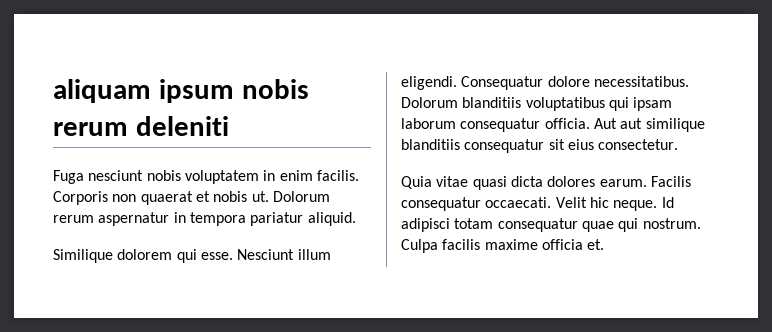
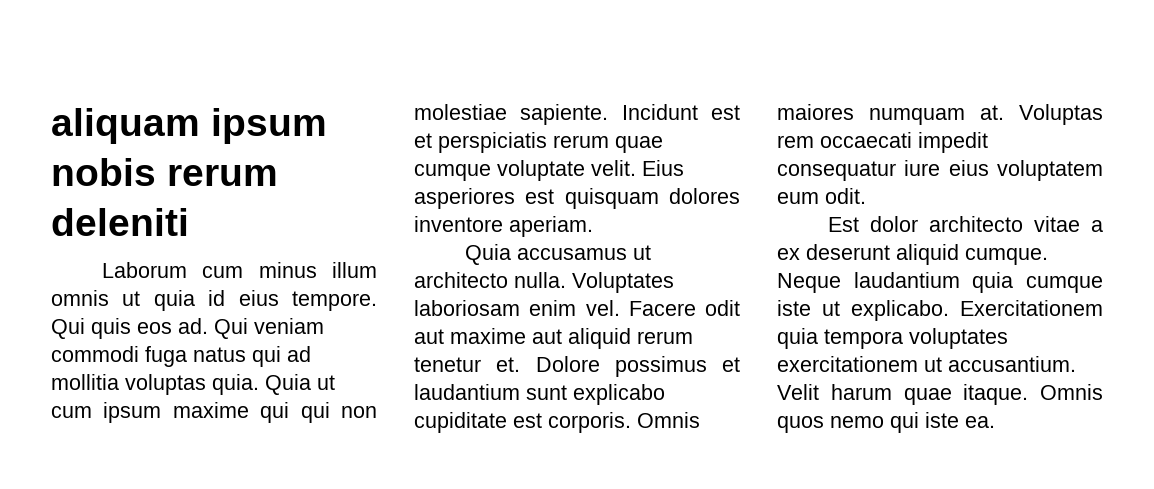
[53,170,359,184] [53,191,330,205] [53,212,356,226] [53,249,331,263] [401,76,689,90] [401,97,673,111] [401,118,705,132] [401,139,679,153] [401,176,691,190] [401,197,674,211] [401,218,701,232] [401,239,605,253] Fuga nesciunt nobis voluptatem in enim facilis. Corporis non quaerat et nobis ut. Dolorum rerum aspernatur in tempora pariatur aliquid. // Similique dolorem qui esse. Nesciunt illum eligendi. Consequatur dolore necessitatibus. Dolorum blanditiis voluptatibus qui ipsam laborum consequatur officia. Aut aut similique blanditiis consequatur sit eius consectetur. // Quia vitae quasi dicta dolores earum. Facilis consequatur occaecati. Velit hic neque. Id adipisci totam consequatur quae qui nostrum. Culpa facilis maxime officia et. -> [101,262,377,278] [51,290,377,311] [51,318,324,339] [51,346,311,367] [51,374,335,395] [51,402,377,423] [414,104,740,125] [414,132,663,153] [414,160,684,181] [414,188,740,209] [414,216,593,237] [464,244,651,265] [414,272,674,293] [414,300,740,316] [414,328,693,349] [414,356,740,377] [414,384,665,405] [414,412,700,433] [777,104,1103,125] [777,132,988,153] [777,160,1103,181] [777,188,866,204] [827,216,1103,232] [777,244,1048,265] [777,272,1103,293] [777,300,1103,321] [777,328,1008,349] [777,356,1076,372] [777,384,1103,405] [777,412,995,433] Laborum cum minus illum omnis ut quia id eius tempore. Qui quis eos ad. Qui veniam commodi fuga natus qui ad mollitia voluptas quia. Quia ut cum ipsum maxime qui qui non molestiae sapiente. Incidunt est et perspiciatis rerum quae cumque voluptate velit. Eius asperiores est quisquam dolores inventore aperiam. // Quia accusamus ut architecto nulla. Voluptates laboriosam enim vel. Facere odit aut maxime aut aliquid rerum tenetur et. Dolore possimus et laudantium sunt explicabo cupiditate est corporis. Omnis maiores numquam at. Voluptas rem occaecati impedit consequatur iure eius voluptatem eum odit. // Est dolor architecto vitae a ex deserunt aliquid cumque. Neque laudantium quia cumque iste ut explicabo. Exercitationem quia tempora voluptates exercitationem ut accusantium. Velit harum quae itaque. Omnis quos nemo qui iste ea.

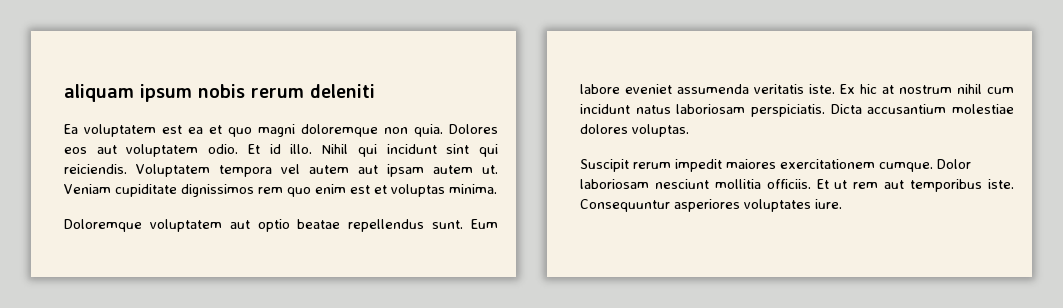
[101,262,377,278] [51,290,377,311] [51,318,324,339] [51,346,311,367] [51,374,335,395] [51,402,377,423] [414,104,740,125] [414,132,663,153] [414,160,684,181] [414,188,740,209] [414,216,593,237] [464,244,651,265] [414,272,674,293] [414,300,740,316] [414,328,693,349] [414,356,740,377] [414,384,665,405] [414,412,700,433] [777,104,1103,125] [777,132,988,153] [777,160,1103,181] [777,188,866,204] [827,216,1103,232] [777,244,1048,265] [777,272,1103,293] [777,300,1103,321] [777,328,1008,349] [777,356,1076,372] [777,384,1103,405] [777,412,995,433] Laborum cum minus illum omnis ut quia id eius tempore. Qui quis eos ad. Qui veniam commodi fuga natus qui ad mollitia voluptas quia. Quia ut cum ipsum maxime qui qui non molestiae sapiente. Incidunt est et perspiciatis rerum quae cumque voluptate velit. Eius asperiores est quisquam dolores inventore aperiam. // Quia accusamus ut architecto nulla. Voluptates laboriosam enim vel. Facere odit aut maxime aut aliquid rerum tenetur et. Dolore possimus et laudantium sunt explicabo cupiditate est corporis. Omnis maiores numquam at. Voluptas rem occaecati impedit consequatur iure eius voluptatem eum odit. // Est dolor architecto vitae a ex deserunt aliquid cumque. Neque laudantium quia cumque iste ut explicabo. Exercitationem quia tempora voluptates exercitationem ut accusantium. Velit harum quae itaque. Omnis quos nemo qui iste ea. -> [64,124,498,137] [64,144,499,157] [64,164,498,177] [64,184,497,197] [64,219,498,232] [580,84,1014,94] [580,104,1014,117] [580,124,689,137] [580,159,971,172] [580,179,1015,192] [580,199,842,212] Ea voluptatem est ea et quo magni doloremque non quia. Dolores eos aut voluptatem odio. Et id illo. Nihil qui incidunt sint qui reiciendis. Voluptatem tempora vel autem aut ipsam autem ut. Veniam cupiditate dignissimos rem quo enim est et voluptas minima. // Doloremque voluptatem aut optio beatae repellendus sunt. Eum labore eveniet assumenda veritatis iste. Ex hic at nostrum nihil cum incidunt natus laboriosam perspiciatis. Dicta accusantium molestiae dolores voluptas. // Suscipit rerum impedit maiores exercitationem cumque. Dolor laboriosam nesciunt mollitia officiis. Et ut rem aut temporibus iste. Consequuntur asperiores voluptates iure.

